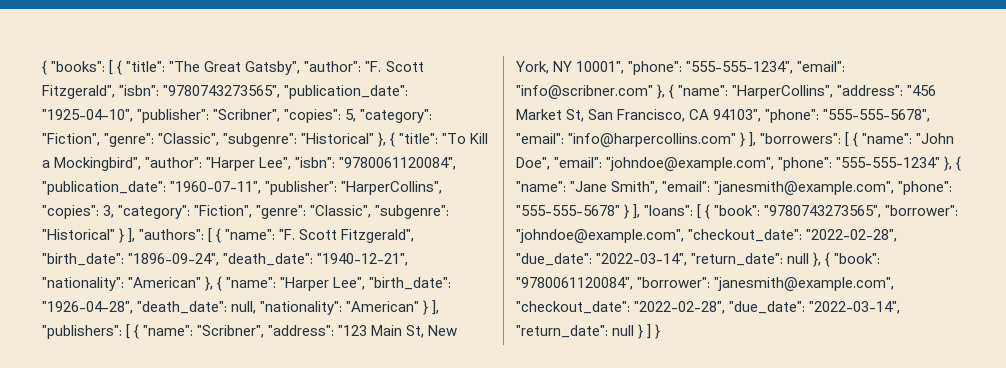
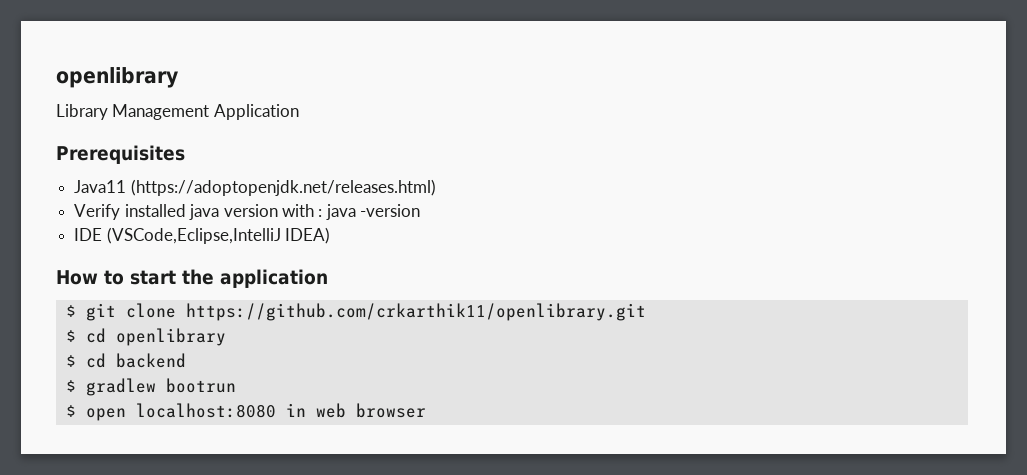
[42,60,424,75] [42,85,409,99] [42,109,433,123] [42,132,489,147] [42,157,457,171] [42,181,443,195] [42,205,450,219] [42,228,415,243] [42,253,409,266] [42,276,452,291] [42,300,440,315] [42,324,458,339] [516,61,846,75] [516,84,937,99] [516,109,931,123] [516,132,955,147] [516,156,962,171] [516,181,953,195] [516,204,959,219] [516,229,898,243] [516,252,881,267] [516,277,895,291] [516,301,901,314] [516,324,661,339] { "books": [ { "title": "The Great Gatsby", "author": "F. Scott Fitzgerald", "isbn": "9780743273565", "publication_date": "1925-04-10", "publisher": "Scribner", "copies": 5, "category": "Fiction", "genre": "Classic", "subgenre": "Historical" }, { "title": "To Kill a Mockingbird", "author": "Harper Lee", "isbn": "9780061120084", "publication_date": "1960-07-11", "publisher": "HarperCollins", "copies": 3, "category": "Fiction", "genre": "Classic", "subgenre": "Historical" } ], "authors": [ { "name": "F. Scott Fitzgerald", "birth_date": "1896-09-24", "death_date": "1940-12-21", "nationality": "American" }, { "name": "Harper Lee", "birth_date": "1926-04-28", "death_date": null, "nationality": "American" } ], "publishers": [ { "name": "Scribner", "address": "123 Main St, New York, NY 10001", "phone": "555-555-1234", "email": "info@scribner.com" }, { "name": "HarperCollins", "address": "456 Market St, San Francisco, CA 94103", "phone": "555-555-5678", "email": "info@harpercollins.com" } ], "borrowers": [ { "name": "John Doe", "email": "johndoe@example.com", "phone": "555-555-1234" }, { "name": "Jane Smith", "email": "janesmith@example.com", "phone": "555-555-5678" } ], "loans": [ { "book": "9780743273565", "borrower": "johndoe@example.com", "checkout_date": "2022-02-28", "due_date": "2022-03-14", "return_date": null }, { "book": "9780061120084", "borrower": "janesmith@example.com", "checkout_date": "2022-02-28", "due_date": "2022-03-14", "return_date": null } ] } -> [56,67,178,88] [56,104,299,120] [56,145,185,164] [74,179,436,196] [74,204,421,220] [74,227,331,244] [56,269,328,288] [65,303,646,321] [65,328,226,346] [65,353,186,368] [65,378,236,396] [65,403,426,421] openlibrary // Library Management Application // Prerequisites // Java11 (https://adoptopenjdk.net/releases.html) // Verify installed java version with : java -version // IDE (VSCode,Eclipse,IntelliJ IDEA) // How to start the application // $ git clone https://github.com/crkarthik11/openlibrary.git // $ cd openlibrary // $ cd backend // $ gradlew bootrun // $ open localhost:8080 in web browser

